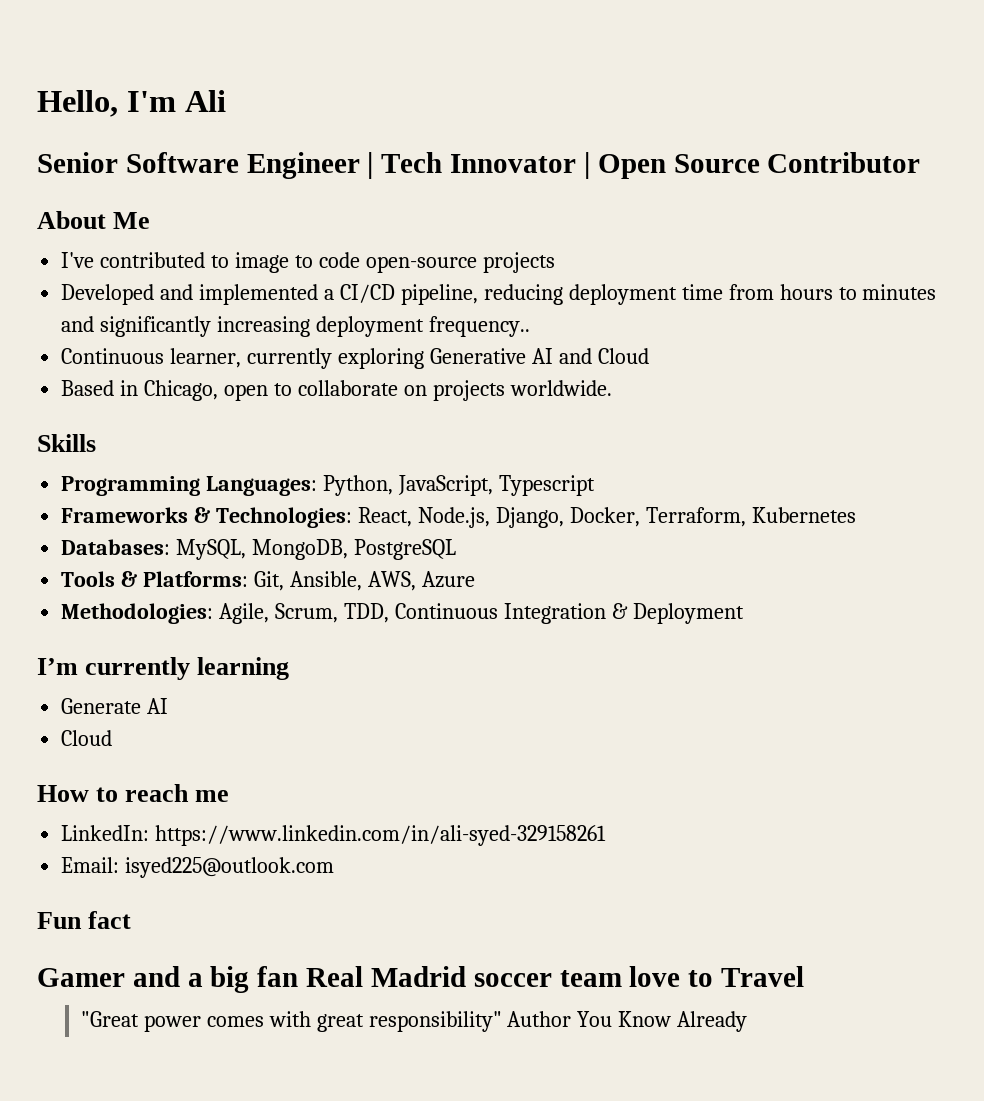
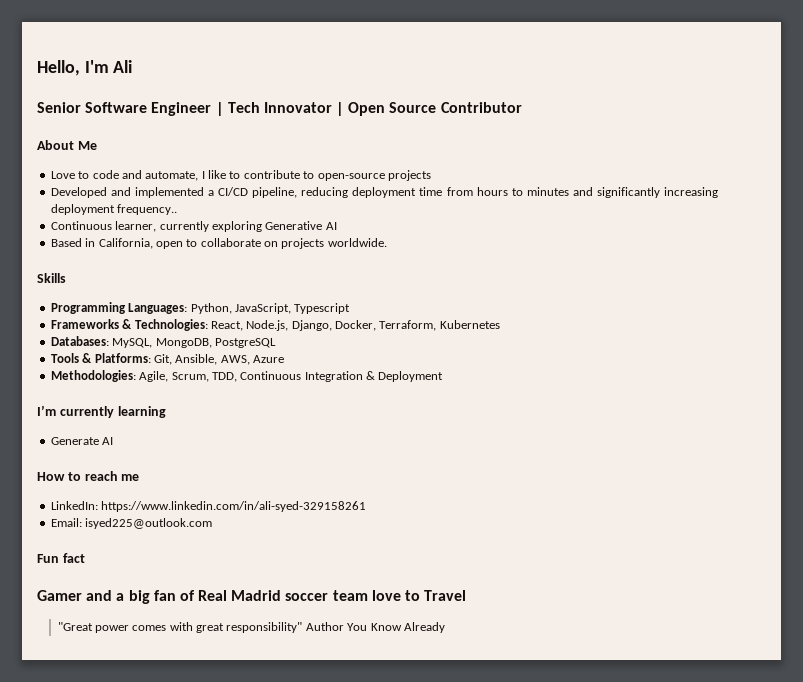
[61,252,360,273] I've contributed to image to code -> [50,170,315,181] Love to code and automate, I like to contribute to
[558,348,649,364] and Cloud -> (337, 226) none
[144,380,219,401] Chicago, -> [98,238,153,249] California,
[61,730,113,746] // Cloud -> (114, 441) none
(299, 976) none -> [179,590,195,601] of

